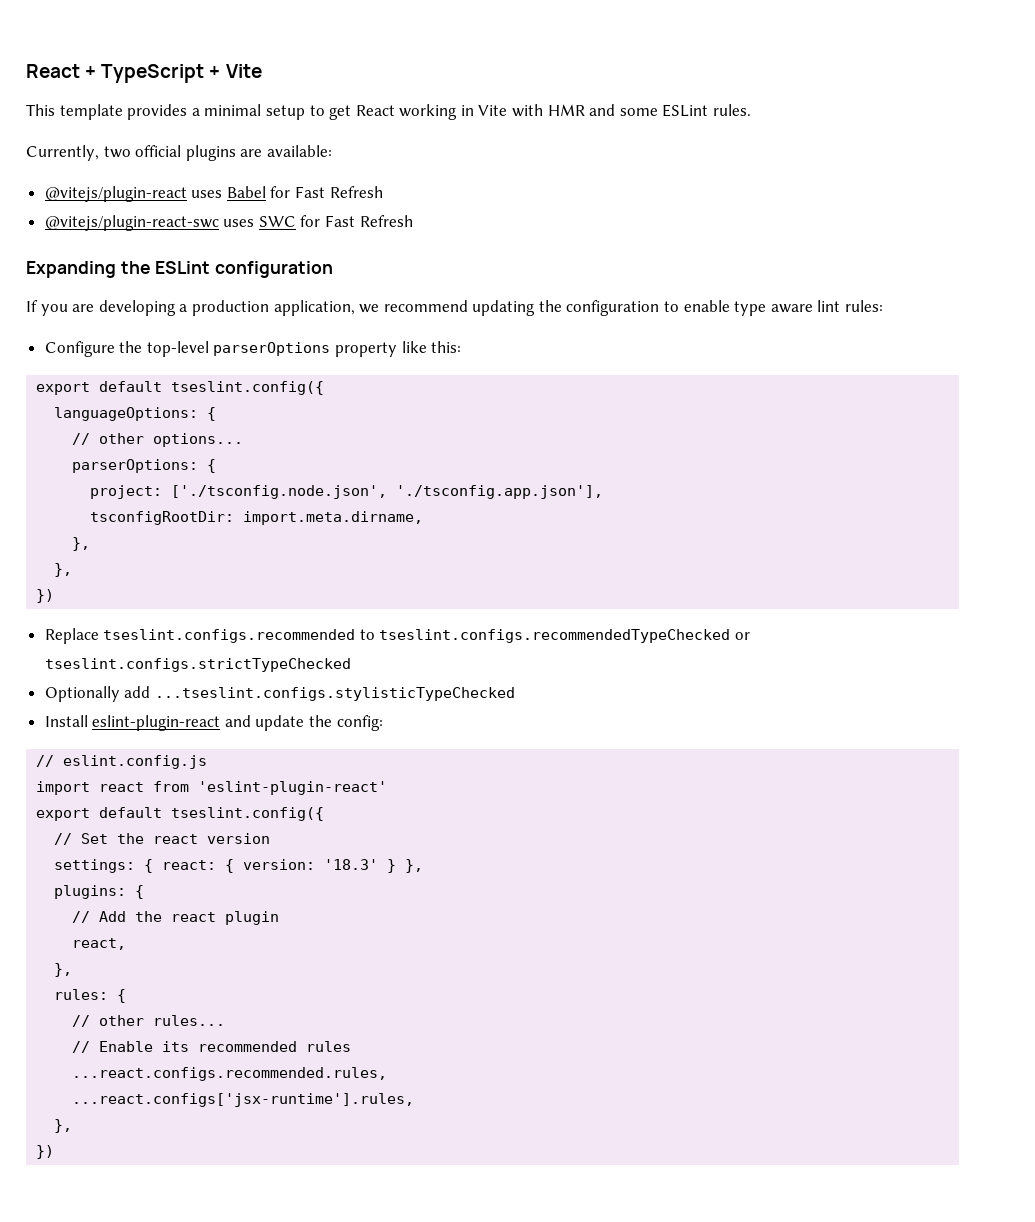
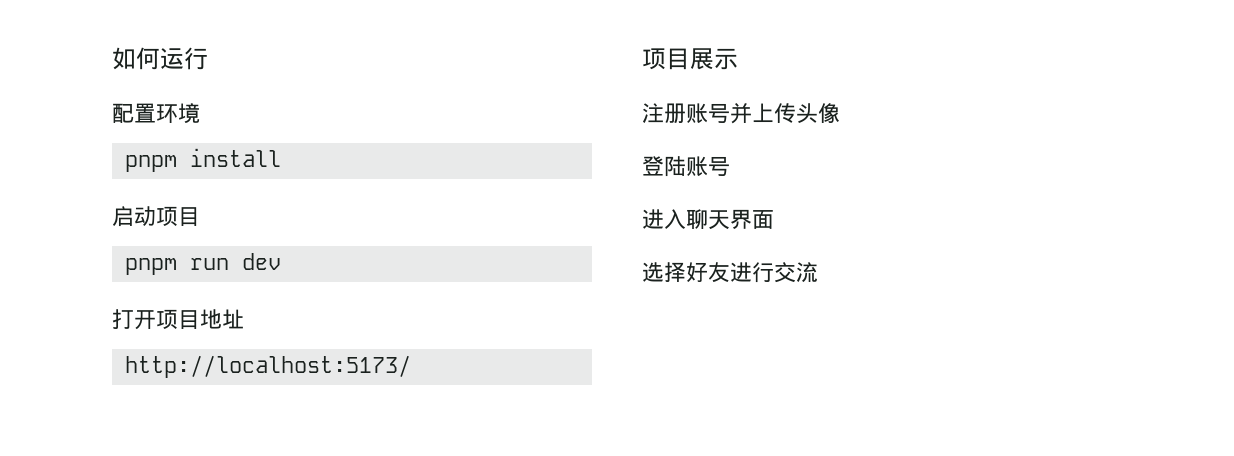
[26,64,262,83] [26,104,752,120] [26,145,332,161] [44,186,383,202] [44,215,413,231] [26,261,334,278] [26,300,884,316] [44,341,462,357] [36,381,325,395] [54,407,217,421] [72,433,244,447] [72,459,217,473] [90,485,604,499] [90,511,424,525] [72,537,91,551] [54,563,73,577] [36,589,55,603] [44,628,751,644] [44,658,351,672] [44,686,515,702] [44,715,383,731] [36,755,208,769] [36,781,388,795] [36,807,325,821] [54,833,271,845] [54,859,424,873] [54,885,145,899] [72,911,280,925] [72,938,127,950] [54,963,73,977] [54,989,127,1003] [72,1015,226,1027] [72,1041,352,1053] [72,1067,388,1081] [72,1093,415,1107] [54,1119,73,1133] [36,1145,55,1159] React + TypeScript + Vite // This template provides a minimal setup to get React working in Vite with HMR and some ESLint rules. // Currently, two official plugins are available: // @vitejs/plugin-react uses Babel for Fast Refresh // @vitejs/plugin-react-swc uses SWC for Fast Refresh // Expanding the ESLint configuration // If you are developing a production application, we recommend updating the configuration to enable type aware lint rules: // Configure the top-level parserOptions property like this: // export default tseslint.config({ // languageOptions: { // // other options... // parserOptions: { // project: ['./tsconfig.node.json', './tsconfig.app.json'], // tsconfigRootDir: import.meta.dirname, // }, // }, // }) // Replace tseslint.configs.recommended to tseslint.configs.recommendedTypeChecked or tseslint.configs.strictTypeChecked // Optionally add ...tseslint.configs.stylisticTypeChecked // Install eslint-plugin-react and update the config: // // eslint.config.js // import react from 'eslint-plugin-react' // export default tseslint.config({ // // Set the react version // settings: { react: { version: '18.3' } }, // plugins: { // // Add the react plugin // react, // }, // rules: { // // other rules... // // Enable its recommended rules // ...react.configs.recommended.rules, // ...react.configs['jsx-runtime'].rules, // }, // }) -> [112,47,208,70] [112,103,200,124] [125,148,282,172] [112,206,200,227] [125,253,282,275] [112,309,244,330] [125,355,412,378] [642,48,738,70] [642,103,840,124] [642,156,730,177] [642,209,774,230] [642,262,818,283] 如何运行 // 配置环境 // pnpm install // 启动项目 // pnpm run dev // 打开项目地址 // http://localhost:5173/ // 项目展示 // 注册账号并上传头像 // 登陆账号 // 进入聊天界面 // 选择好友进行交流

